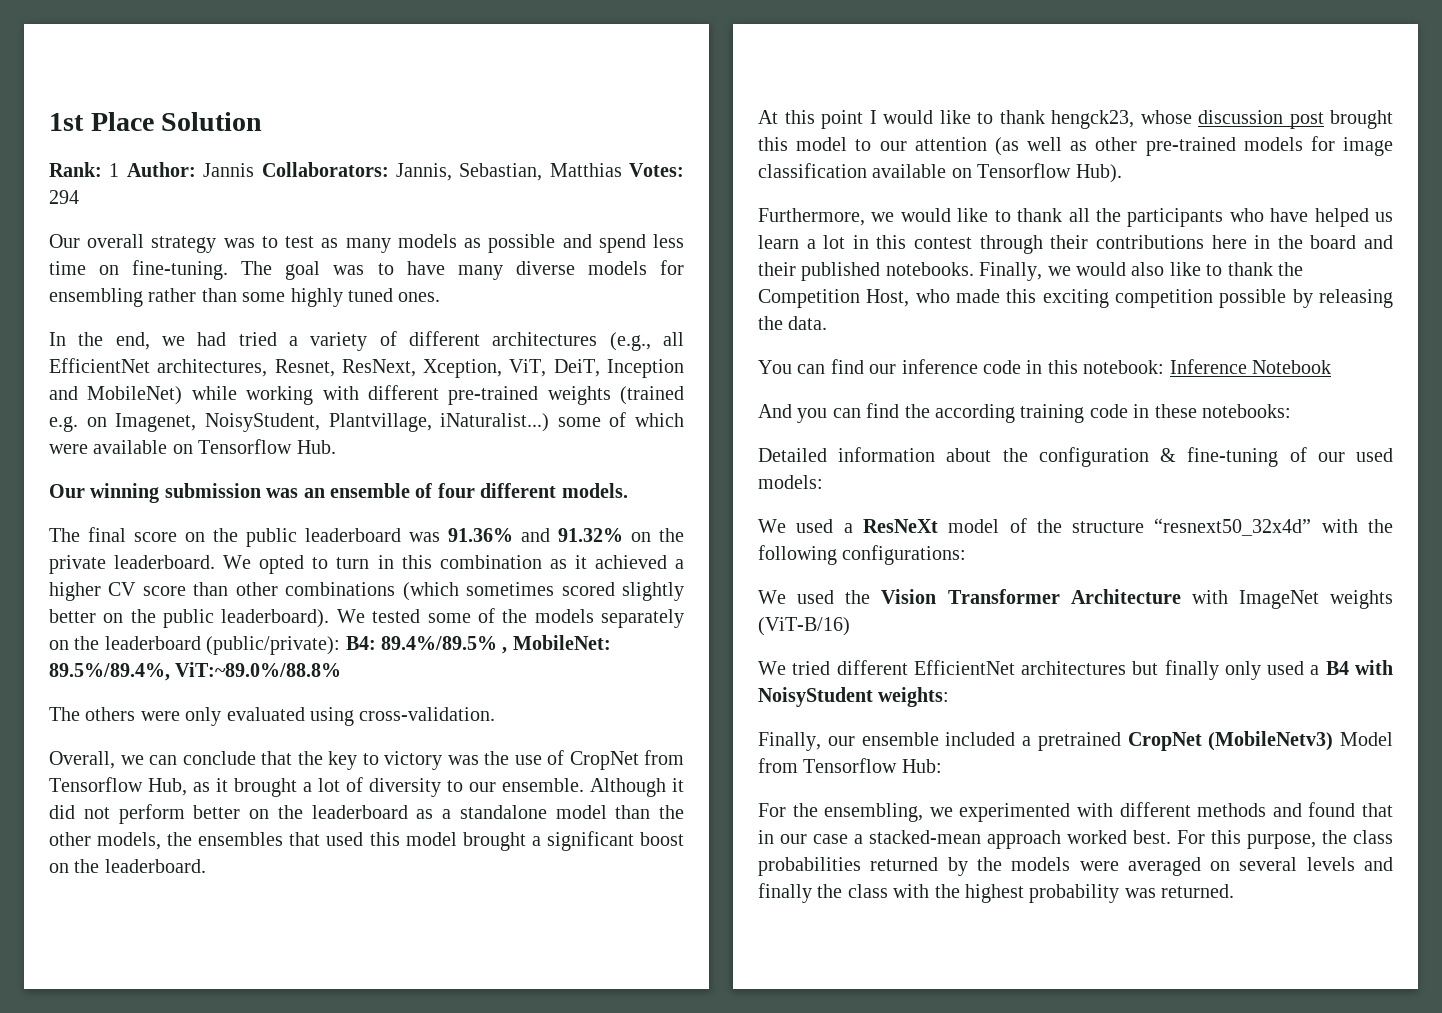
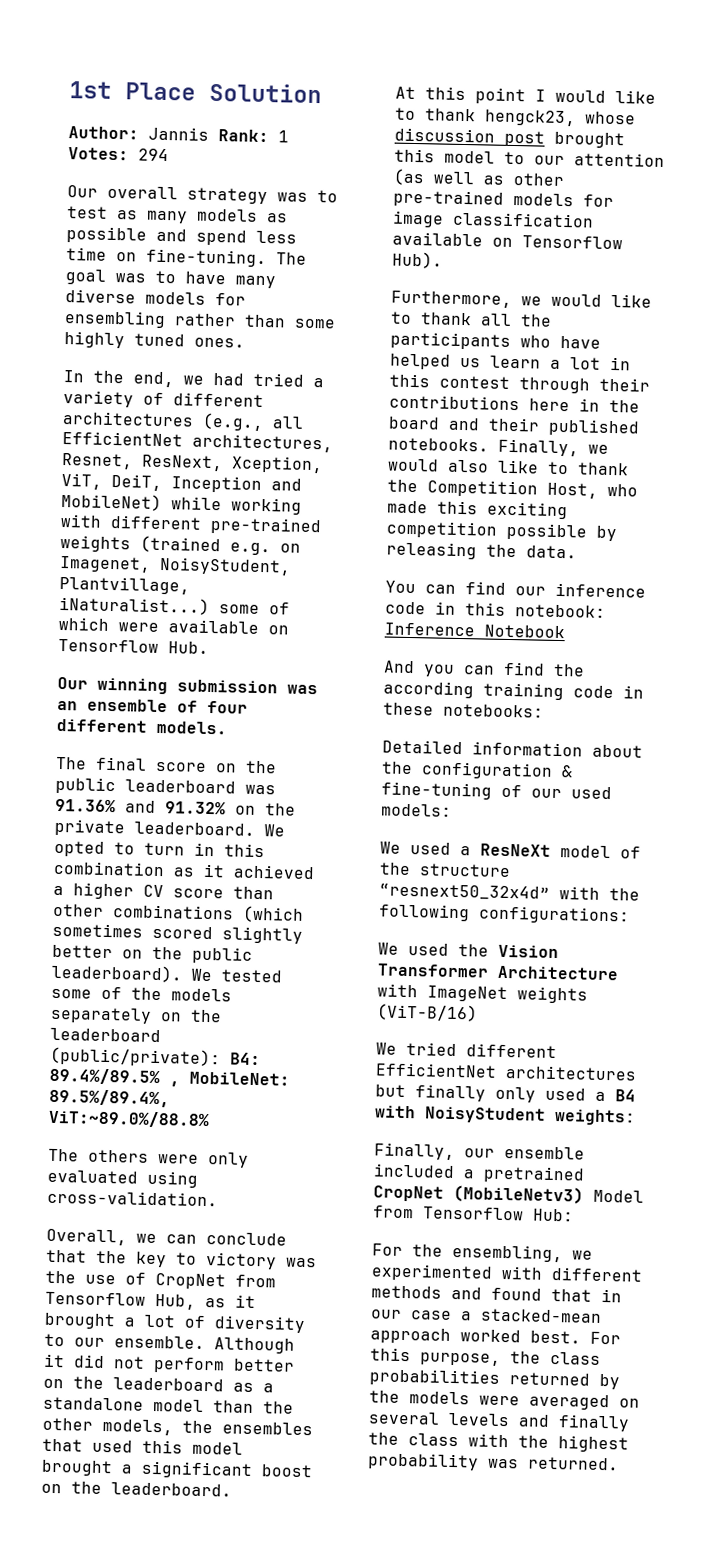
[49,162,622,181] Rank: 1 Author: Jannis Collaborators: Jannis, Sebastian, Matthias -> [68,126,289,143] Author: Jannis Rank: 1

